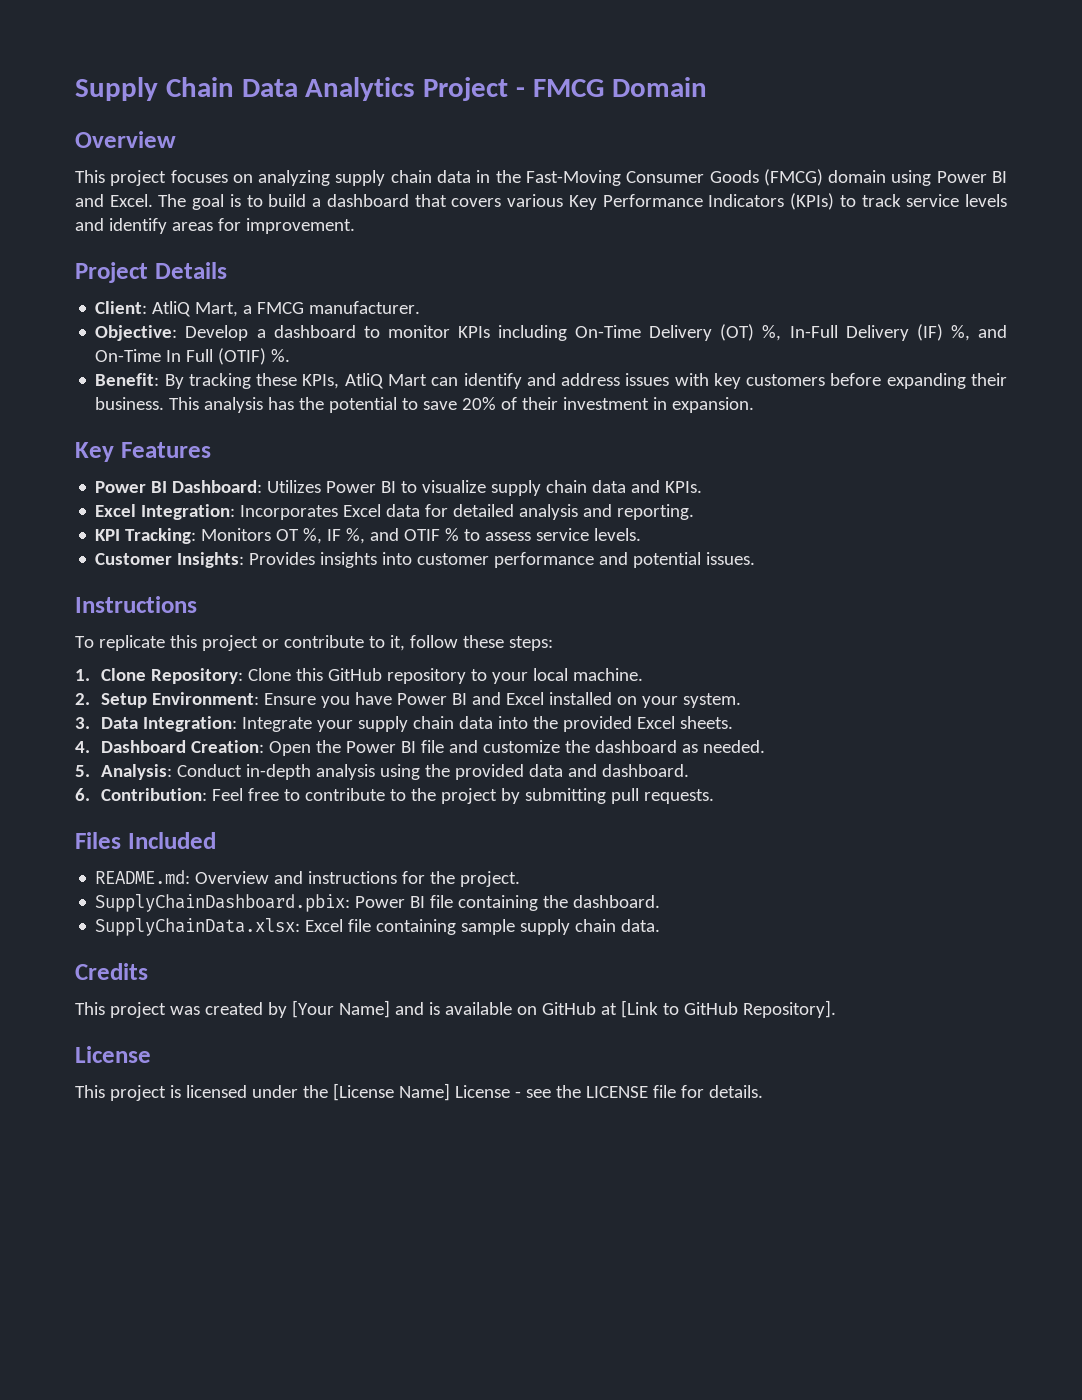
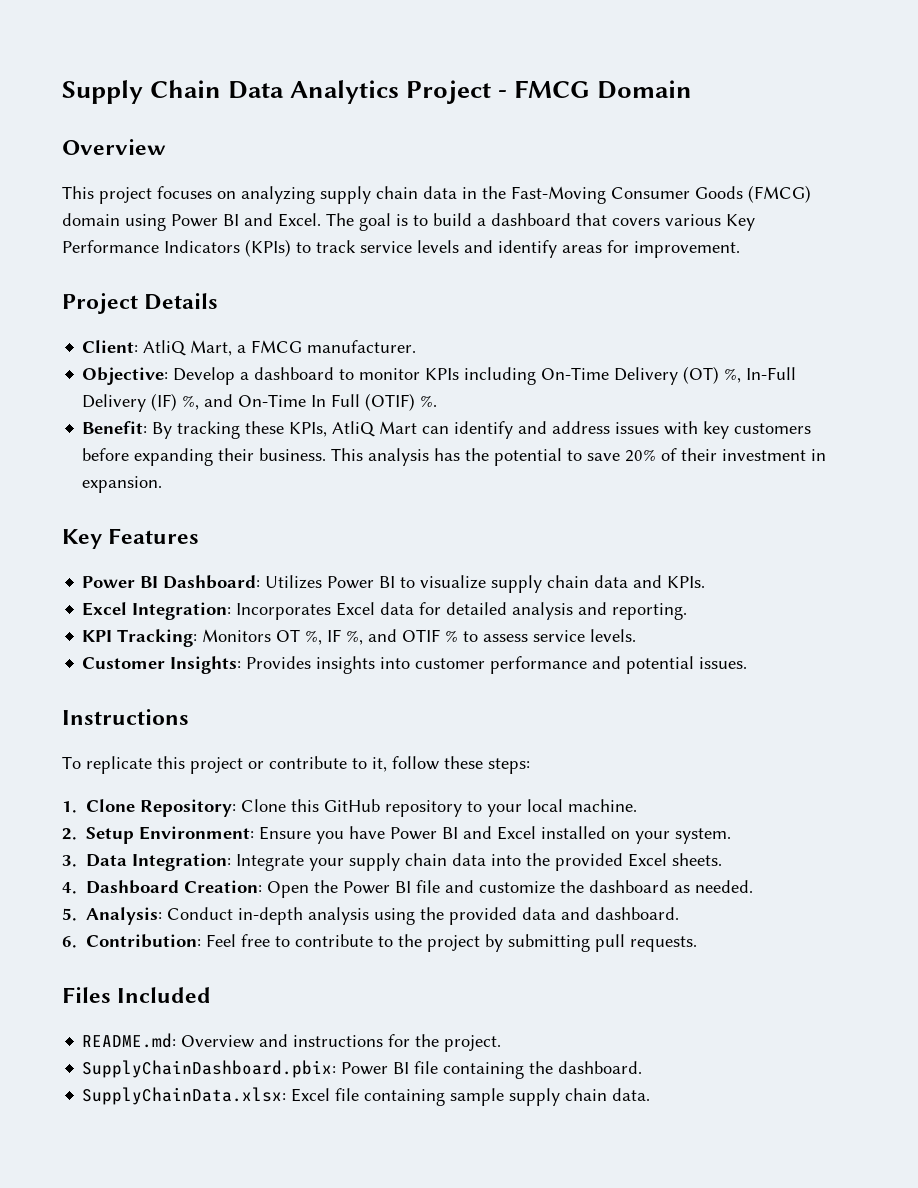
[75,963,148,980] [75,1000,836,1018] [75,1046,151,1063] [75,1083,763,1101] // Credits // This project was created by [Your Name] and is available on GitHub at [Link to GitHub Repository]. // License // This project is licensed under the [License Name] License - see the LICENSE file for details. -> (651, 1094) none

